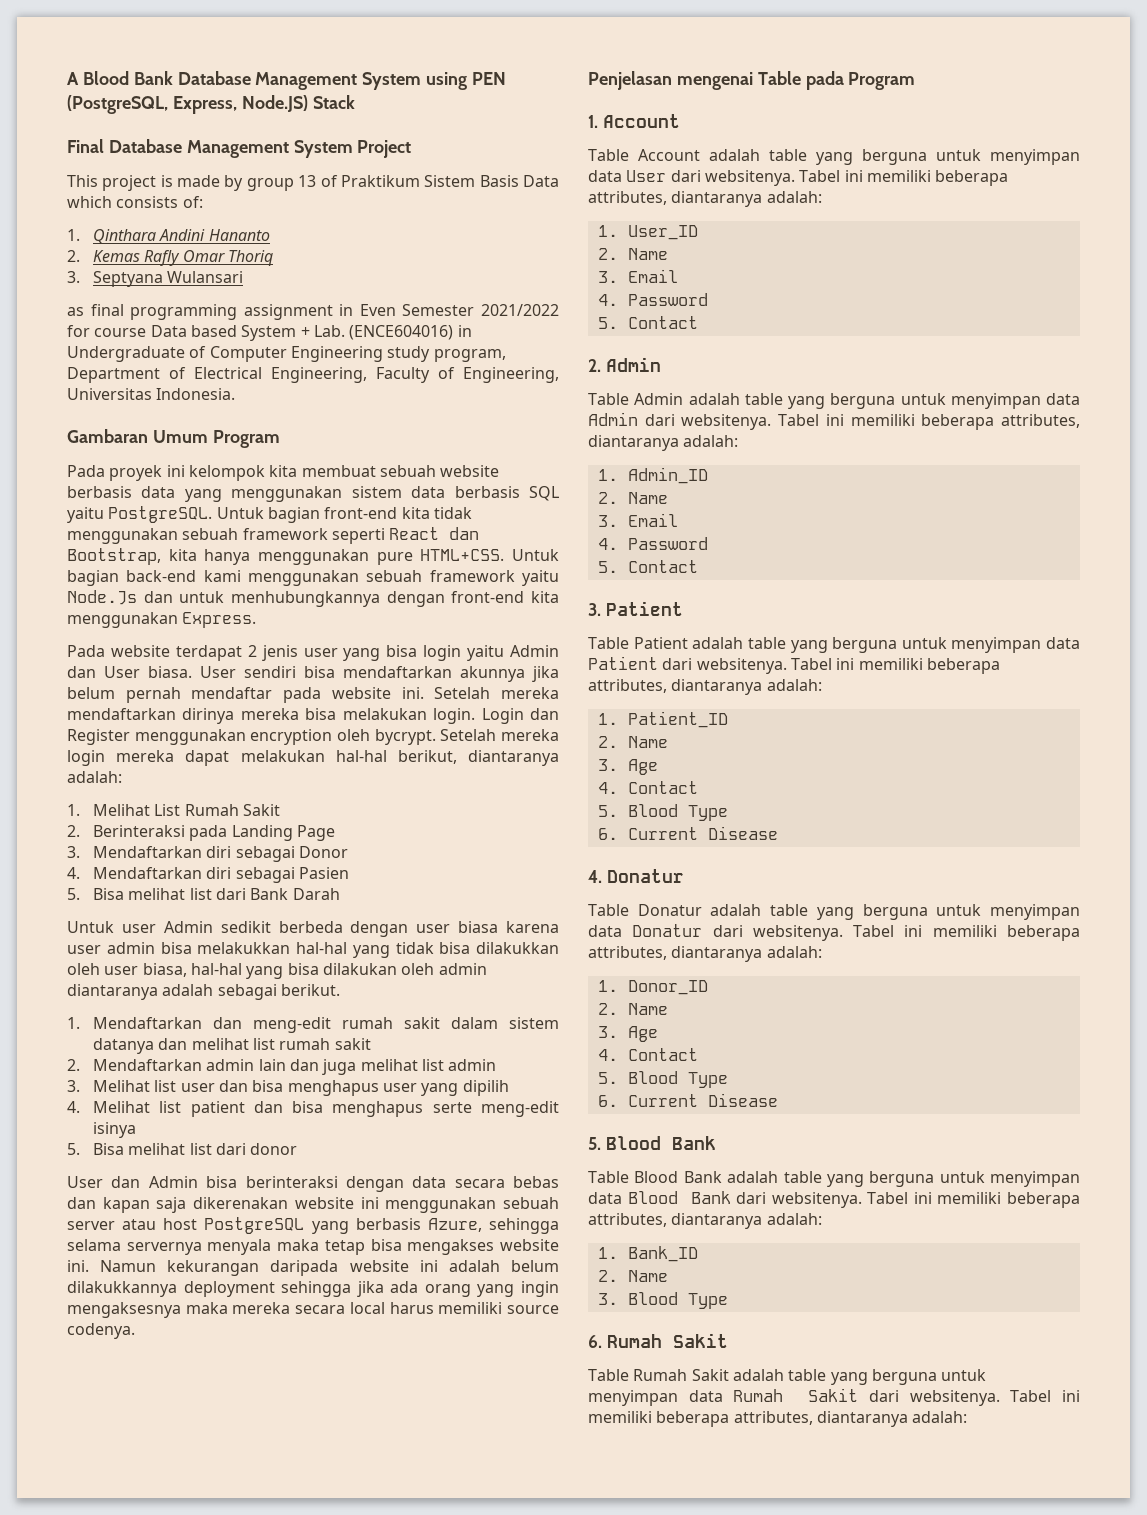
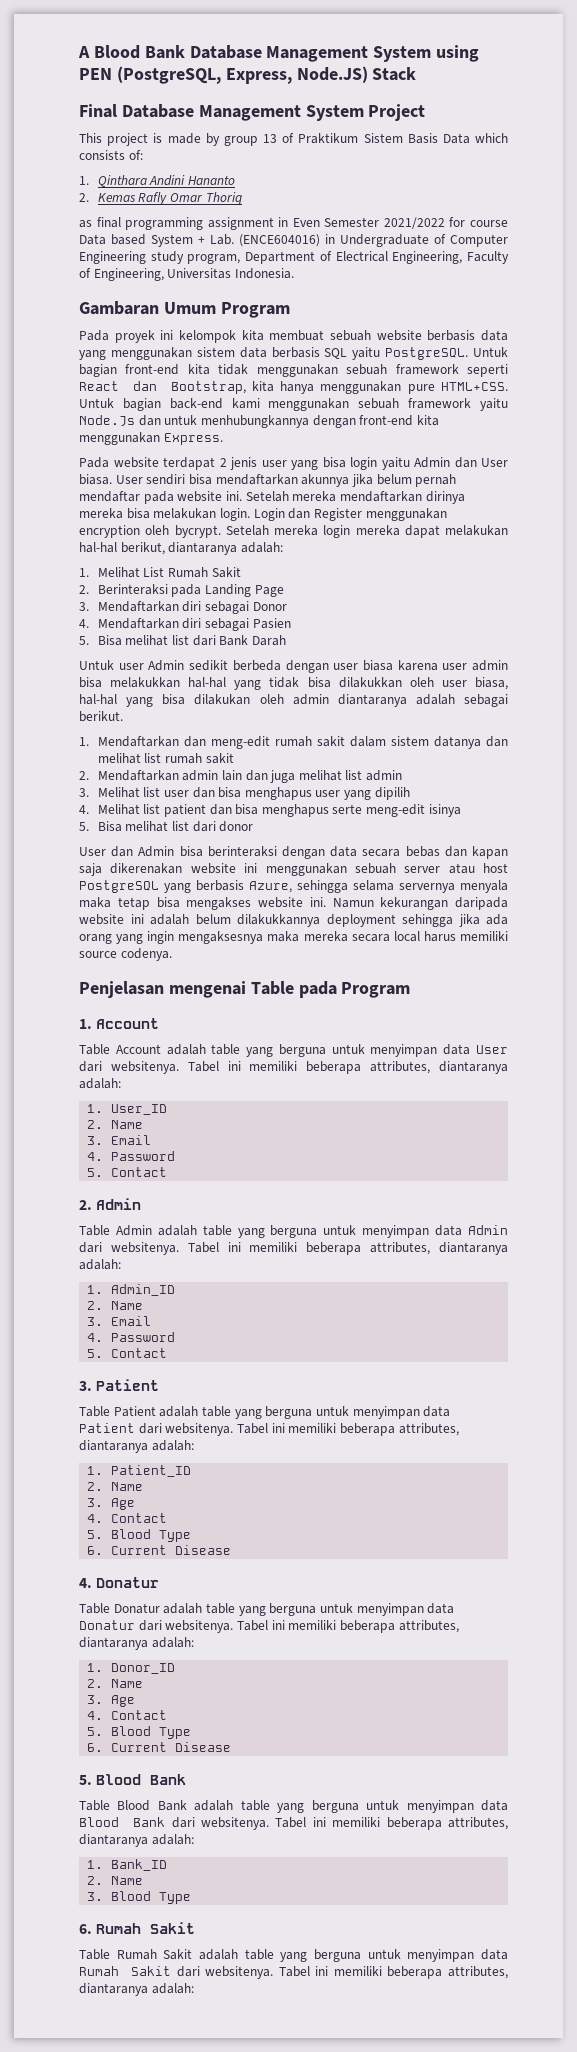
[67,271,244,287] // 3. Septyana Wulansari -> (242, 198) none

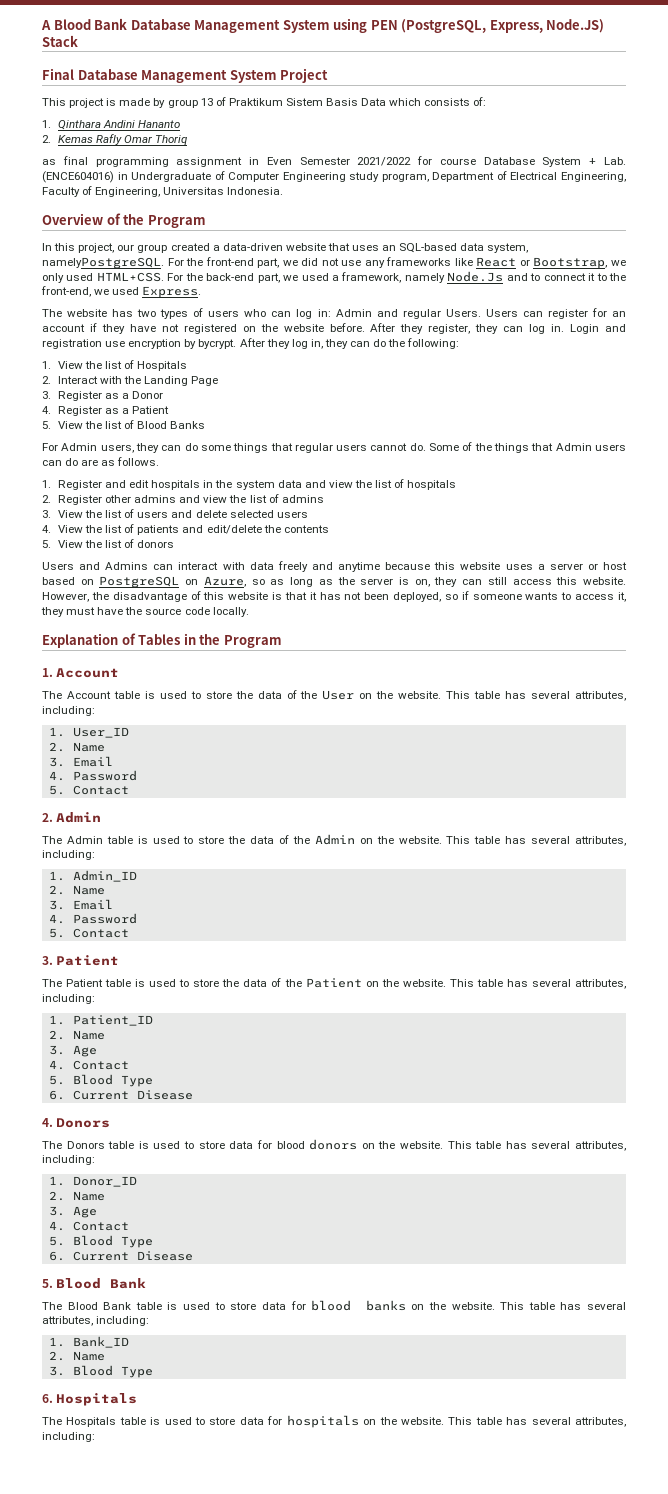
[79,234,146,245] Data based -> [483,157,535,165] Database
[79,301,290,318] [79,330,509,343] [79,347,508,360] [79,364,509,377] [79,381,508,394] [79,398,508,411] [79,415,439,428] [79,432,223,445] [79,457,508,470] [79,474,457,487] [79,491,465,504] [79,508,447,521] [79,525,508,538] [79,542,283,555] [79,567,241,578] [79,584,202,597] Gambaran Umum Program // Pada proyek ini kelompok kita membuat sebuah website berbasis data yang menggunakan sistem data berbasis SQL yaitu PostgreSQL. Untuk bagian front-end kita tidak menggunakan sebuah framework seperti React dan Bootstrap, kita hanya menggunakan pure HTML+CSS. Untuk bagian back-end kami menggunakan sebuah framework yaitu Node.Js dan untuk menhubungkannya dengan front-end kita menggunakan Express. // Pada website terdapat 2 jenis user yang bisa login yaitu Admin dan User biasa. User sendiri bisa mendaftarkan akunnya jika belum pernah mendaftar pada website ini. Setelah mereka mendaftarkan dirinya mereka bisa melakukan login. Login dan Register menggunakan encryption oleh bycrypt. Setelah mereka login mereka dapat melakukan hal-hal berikut, diantaranya adalah: // 1. Melihat List Rumah Sakit // 2. Berinteraksi pada -> [42,213,206,228] [42,243,529,253] [42,257,626,269] [42,271,627,283] [41,286,202,298] [42,308,626,319] [42,323,627,334] [42,338,460,349] [42,360,188,371] [42,376,142,384] Overview of the Program // In this project, our group created a data-driven website that uses an SQL-based data system, namelyPostgreSQL. For the front-end part, we did not use any frameworks like React or Bootstrap, we only used HTML+CSS. For the back-end part, we used a framework, namely Node.Js and to connect it to the front-end, we used Express. // The website has two types of users who can log in: Admin and regular Users. Users can register for an account if they have not registered on the website before. After they register, they can log in. Login and registration use encryption by bycrypt. After they log in, they can do the following: // 1. View the list of Hospitals // 2. Interact with the
[97,601,249,614] Mendaftarkan diri sebagai -> [57,391,130,401] Register as a
[97,618,291,631] [79,635,286,646] [79,660,508,673] [79,677,508,690] [79,694,508,707] [79,711,123,722] [79,736,508,749] [97,753,234,764] [79,770,403,783] [79,787,410,800] [79,804,461,817] [79,821,254,832] [79,846,508,859] [79,863,508,876] [79,880,508,893] [79,897,508,910] [79,914,508,927] [79,931,508,944] [79,948,172,961] [79,981,411,998] [79,1018,160,1029] [79,1044,508,1057] [79,1061,508,1074] [79,1078,121,1089] Mendaftarkan diri sebagai Pasien // 5. Bisa melihat list dari Bank Darah // Untuk user Admin sedikit berbeda dengan user biasa karena user admin bisa melakukkan hal-hal yang tidak bisa dilakukkan oleh user biasa, hal-hal yang bisa dilakukan oleh admin diantaranya adalah sebagai berikut. // 1. Mendaftarkan dan meng-edit rumah sakit dalam sistem datanya dan melihat list rumah sakit // 2. Mendaftarkan admin lain dan juga melihat list admin // 3. Melihat list user dan bisa menghapus user yang dipilih // 4. Melihat list patient dan bisa menghapus serte meng-edit isinya // 5. Bisa melihat list dari donor // User dan Admin bisa berinteraksi dengan data secara bebas dan kapan saja dikerenakan website ini menggunakan sebuah server atau host PostgreSQL yang berbasis Azure, sehingga selama servernya menyala maka tetap bisa mengakses website ini. Namun kekurangan daripada website ini adalah belum dilakukkannya deployment sehingga jika ada orang yang ingin mengaksesnya maka mereka secara local harus memiliki source codenya. // Penjelasan mengenai Table pada Program // 1. Account // Table Account adalah table yang berguna untuk menyimpan data User dari websitenya. Tabel ini memiliki beberapa attributes, diantaranya adalah: -> [57,406,170,416] [42,420,206,429] [42,442,626,453] [42,457,160,466] [42,479,457,490] [42,494,324,505] [42,509,308,518] [42,524,329,535] [42,539,175,548] [42,561,627,572] [42,576,626,588] [42,591,627,602] [41,607,249,617] [42,633,282,648] [42,668,120,678] [42,690,627,701] [42,706,95,716] Register as a Patient // 5. View the list of Blood Banks // For Admin users, they can do some things that regular users cannot do. Some of the things that Admin users can do are as follows. // 1. Register and edit hospitals in the system data and view the list of hospitals // 2. Register other admins and view the list of admins // 3. View the list of users and delete selected users // 4. View the list of patients and edit/delete the contents // 5. View the list of donors // Users and Admins can interact with data freely and anytime because this website uses a server or host based on PostgreSQL on Azure, so as long as the server is on, they can still access this website. However, the disadvantage of this website is that it has not been deployed, so if someone wants to access it, they must have the source code locally. // Explanation of Tables in the Program // 1. Account // The Account table is used to store the data of the User on the website. This table has several attributes, including:
[79,1225,509,1238] [79,1242,508,1255] [79,1259,121,1270] Table Admin adalah table yang berguna untuk menyimpan data Admin dari websitenya. Tabel ini memiliki beberapa attributes, diantaranya adalah: -> [42,834,626,846] [42,850,95,860] The Admin table is used to store the data of the Admin on the website. This table has several attributes, including:
[79,1406,451,1419] [79,1423,459,1436] [79,1440,194,1453] Table Patient adalah table yang berguna untuk menyimpan data Patient dari websitenya. Tabel ini memiliki beberapa attributes, diantaranya adalah: -> [42,978,626,989] [42,994,95,1004] The Patient table is used to store the data of the Patient on the website. This table has several attributes, including:
[96,1577,160,1588] [79,1603,455,1616] [79,1620,459,1633] [79,1637,194,1650] Donatur // Table Donatur adalah table yang berguna untuk menyimpan data Donatur dari websitenya. Tabel ini memiliki beberapa attributes, diantaranya adalah: -> [56,1118,111,1128] [42,1139,626,1151] [42,1155,95,1165] Donors // The Donors table is used to store data for blood donors on the website. This table has several attributes, including:
[79,1800,509,1813] [79,1817,509,1830] [79,1834,194,1847] Table Blood Bank adalah table yang berguna untuk menyimpan data Blood Bank dari websitenya. Tabel ini memiliki beberapa attributes, diantaranya adalah: -> [42,1300,626,1311] [42,1316,150,1326] The Blood Bank table is used to store data for blood banks on the website. This table has several attributes, including:
[96,1922,196,1934] [79,1949,509,1962] [79,1966,508,1979] [79,1983,194,1996] Rumah Sakit // Table Rumah Sakit adalah table yang berguna untuk menyimpan data Rumah Sakit dari websitenya. Tabel ini memiliki beberapa attributes, diantaranya adalah: -> [56,1393,138,1406] [42,1415,627,1428] [42,1432,95,1442] Hospitals // The Hospitals table is used to store data for hospitals on the website. This table has several attributes, including:

